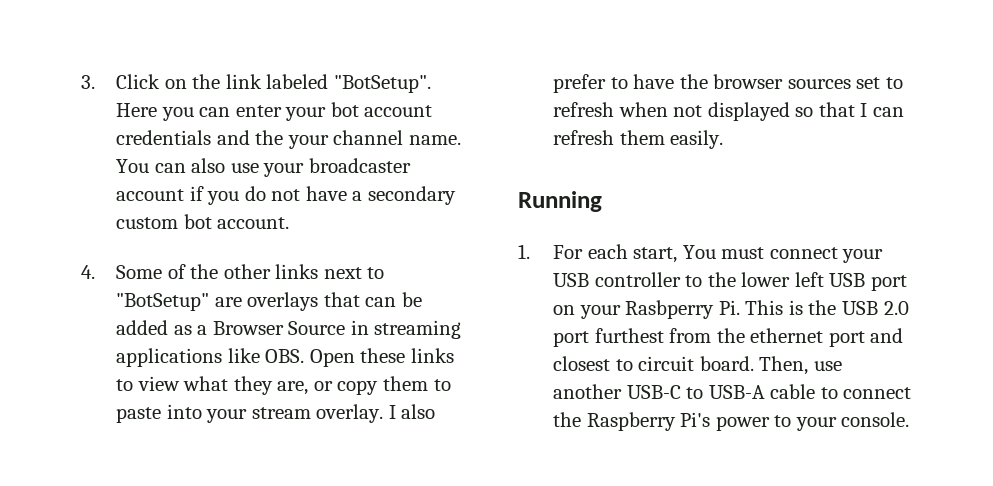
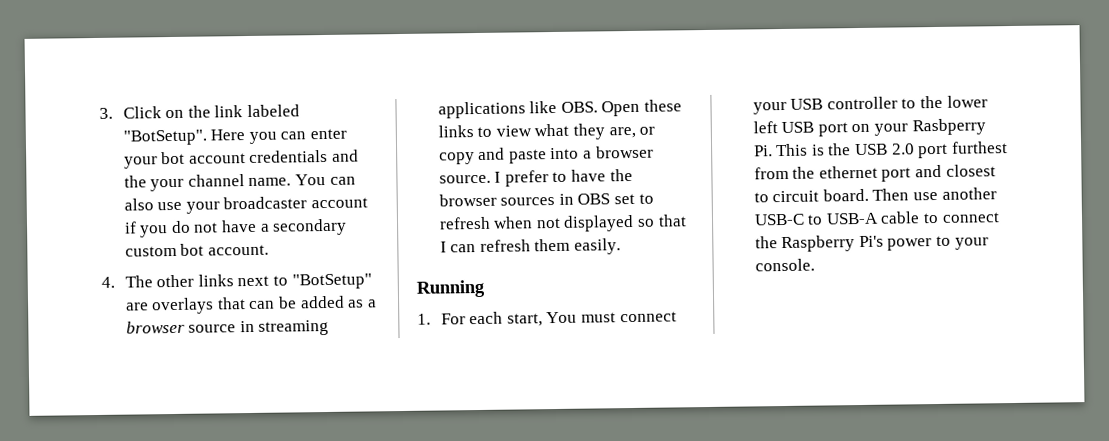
[116,264,219,279] Some of the -> [124,275,153,288] The
[212,321,346,335] Browser Source -> [125,320,237,334] browser source
[383,376,451,391] [116,404,436,423] them to paste into your stream overlay. I also -> [478,145,654,164] [438,171,502,184] and paste into a browser source. I
(851, 84) none -> [558,193,611,205] in OBS
[759,356,809,375] Then, -> [872,188,910,201] Then

